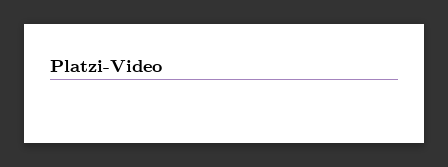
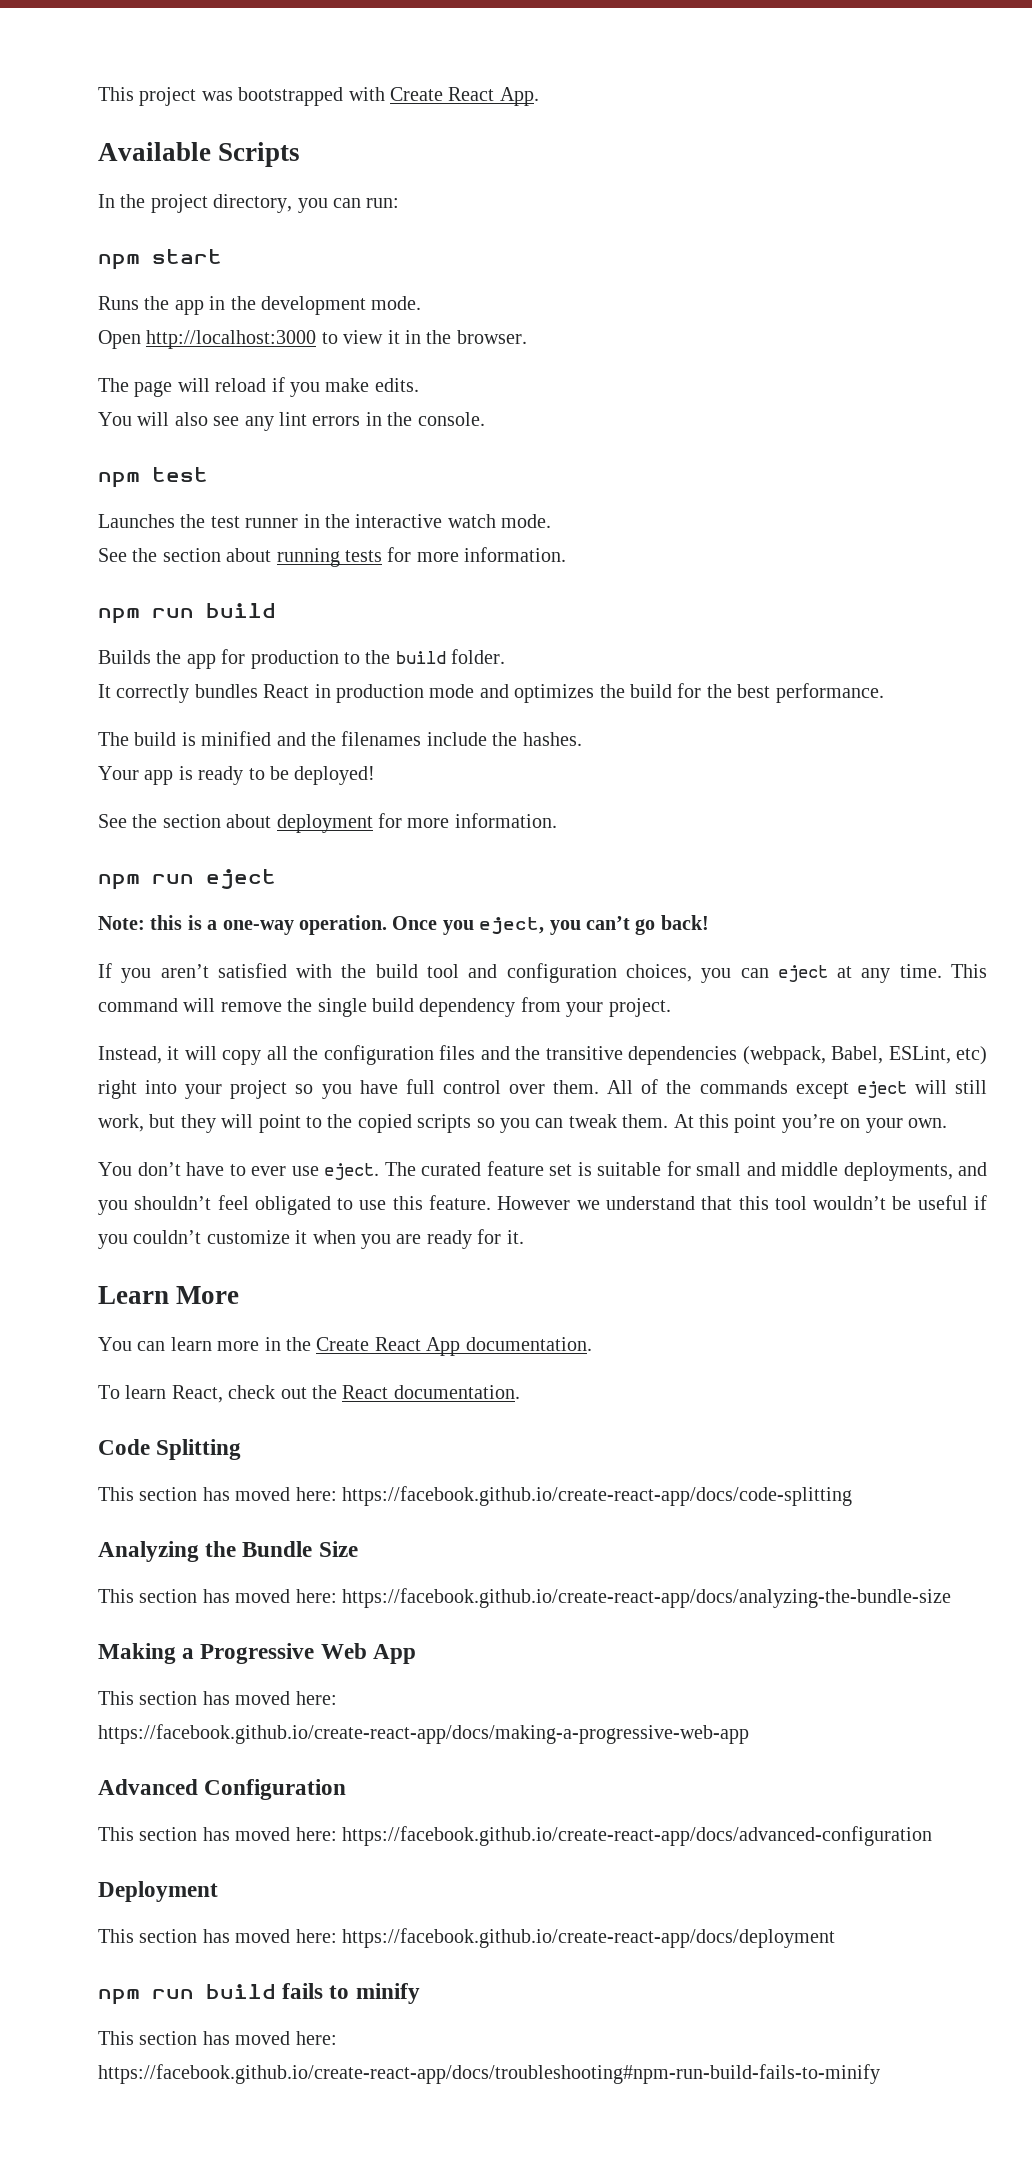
[50,60,162,72] Platzi-Video -> [98,87,539,106] [98,142,301,167] [98,194,400,213] [98,249,222,270] [98,296,422,315] [98,330,527,349] [98,377,419,397] [98,412,485,431] [98,467,208,488] [98,514,552,528] [98,547,567,567] [98,603,276,624] [98,649,506,669] [98,683,884,703] [98,731,582,746] [98,766,376,785] [98,813,557,833] [98,869,276,890] [98,915,709,935] [98,963,987,983] [98,997,671,1017] [98,1045,987,1065] [98,1079,987,1099] [98,1114,947,1133] [98,1161,987,1181] [98,1195,987,1215] [98,1229,524,1249] [98,1286,240,1304] [98,1337,592,1356] [98,1385,520,1403] [98,1439,242,1460] [98,1486,852,1506] [98,1541,358,1562] [98,1588,951,1608] [98,1643,416,1664] [98,1691,337,1705] [98,1724,749,1744] [98,1779,347,1800] [98,1826,932,1846] [98,1881,218,1902] [98,1928,835,1948] [98,1983,420,2005] [98,2031,337,2045] [98,2064,880,2084] This project was bootstrapped with Create React App. // Available Scripts // In the project directory, you can run: // npm start // Runs the app in the development mode. // Open http://localhost:3000 to view it in the browser. // The page will reload if you make edits. // You will also see any lint errors in the console. // npm test // Launches the test runner in the interactive watch mode. // See the section about running tests for more information. // npm run build // Builds the app for production to the build folder. // It correctly bundles React in production mode and optimizes the build for the best performance. // The build is minified and the filenames include the hashes. // Your app is ready to be deployed! // See the section about deployment for more information. // npm run eject // Note: this is a one-way operation. Once you eject, you can’t go back! // If you aren’t satisfied with the build tool and configuration choices, you can eject at any time. This command will remove the single build dependency from your project. // Instead, it will copy all the configuration files and the transitive dependencies (webpack, Babel, ESLint, etc) right into your project so you have full control over them. All of the commands except eject will still work, but they will point to the copied scripts so you can tweak them. At this point you’re on your own. // You don’t have to ever use eject. The curated feature set is suitable for small and middle deployments, and you shouldn’t feel obligated to use this feature. However we understand that this tool wouldn’t be useful if you couldn’t customize it when you are ready for it. // Learn More // You can learn more in the Create React App documentation. // To learn React, check out the React documentation. // Code Splitting // This section has moved here: https://facebook.github.io/create-react-app/docs/code-splitting // Analyzing the Bundle Size // This section has moved here: https://facebook.github.io/create-react-app/docs/analyzing-the-bundle-size // Making a Progressive Web App // This section has moved here: https://facebook.github.io/create-react-app/docs/making-a-progressive-web-app // Advanced Configuration // This section has moved here: https://facebook.github.io/create-react-app/docs/advanced-configuration // Deployment // This section has moved here: https://facebook.github.io/create-react-app/docs/deployment // npm run build fails to minify // This section has moved here: https://facebook.github.io/create-react-app/docs/troubleshooting#npm-run-build-fails-to-minify

